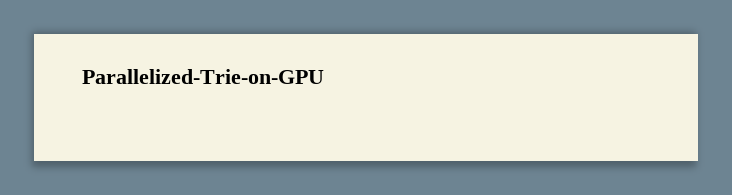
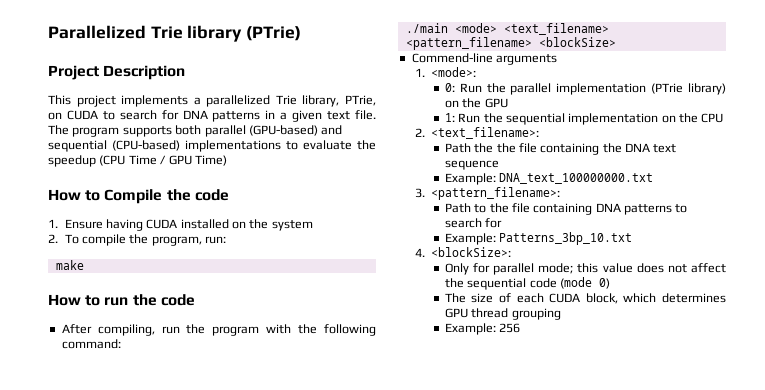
[82,69,324,84] Parallelized-Trie-on-GPU -> [48,25,302,42] [48,65,186,80] [48,95,376,107] [48,110,376,122] [48,125,343,137] [48,140,376,152] [48,155,227,167] [48,189,229,204] [48,219,313,231] [48,234,227,246] [55,260,84,270] [48,294,195,306] [61,324,376,336] [61,339,121,349] [405,23,609,35] [405,37,616,50] [411,53,558,65] [414,67,477,77] [444,83,726,95] [444,98,508,108] [444,113,724,125] [414,127,540,139] [444,143,677,155] [444,160,499,170] [444,173,654,185] [414,187,561,200] [444,203,688,215] [444,218,503,228] [444,232,633,245] [414,247,512,257] [444,263,726,275] [444,277,610,290] [444,293,726,304] [444,308,561,320] [444,323,521,335] Parallelized Trie library (PTrie) // Project Description // This project implements a parallelized Trie library, PTrie, on CUDA to search for DNA patterns in a given text file. The program supports both parallel (GPU-based) and sequential (CPU-based) implementations to evaluate the speedup (CPU Time / GPU Time) // How to Compile the code // 1. Ensure having CUDA installed on the system // 2. To compile the program, run: // make // How to run the code // After compiling, run the program with the following command: // ./main <mode> <text_filename> <pattern_filename> <blockSize> // Commend-line arguments // 1. <mode>: // 0: Run the parallel implementation (PTrie library) on the GPU // 1: Run the sequential implementation on the CPU // 2. <text_filename>: // Path the the file containing the DNA text sequence // Example: DNA_text_100000000.txt // 3. <pattern_filename>: // Path to the file containing DNA patterns to search for // Example: Patterns_3bp_10.txt // 4. <blockSize>: // Only for parallel mode; this value does not affect the sequential code (mode 0) // The size of each CUDA block, which determines GPU thread grouping // Example: 256

